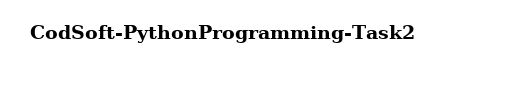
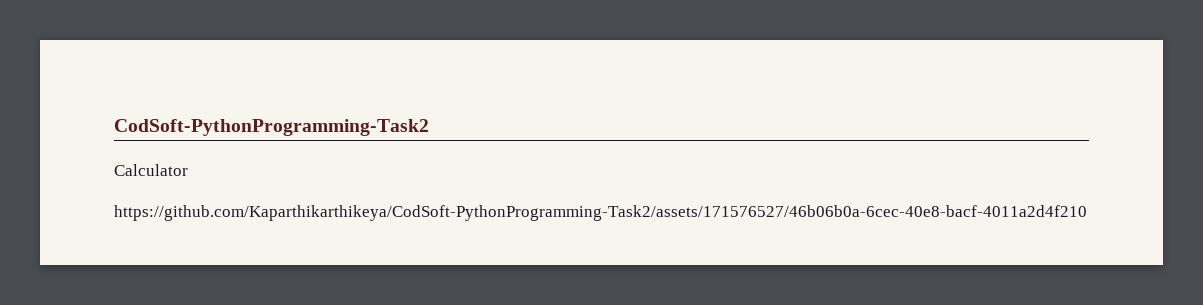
(415, 34) none -> [114,164,188,176] [114,205,1087,221] // Calculator // https://github.com/Kaparthikarthikeya/CodSoft-PythonProgramming-Task2/assets/171576527/46b06b0a-6cec-40e8-bacf-4011a2d4f210

